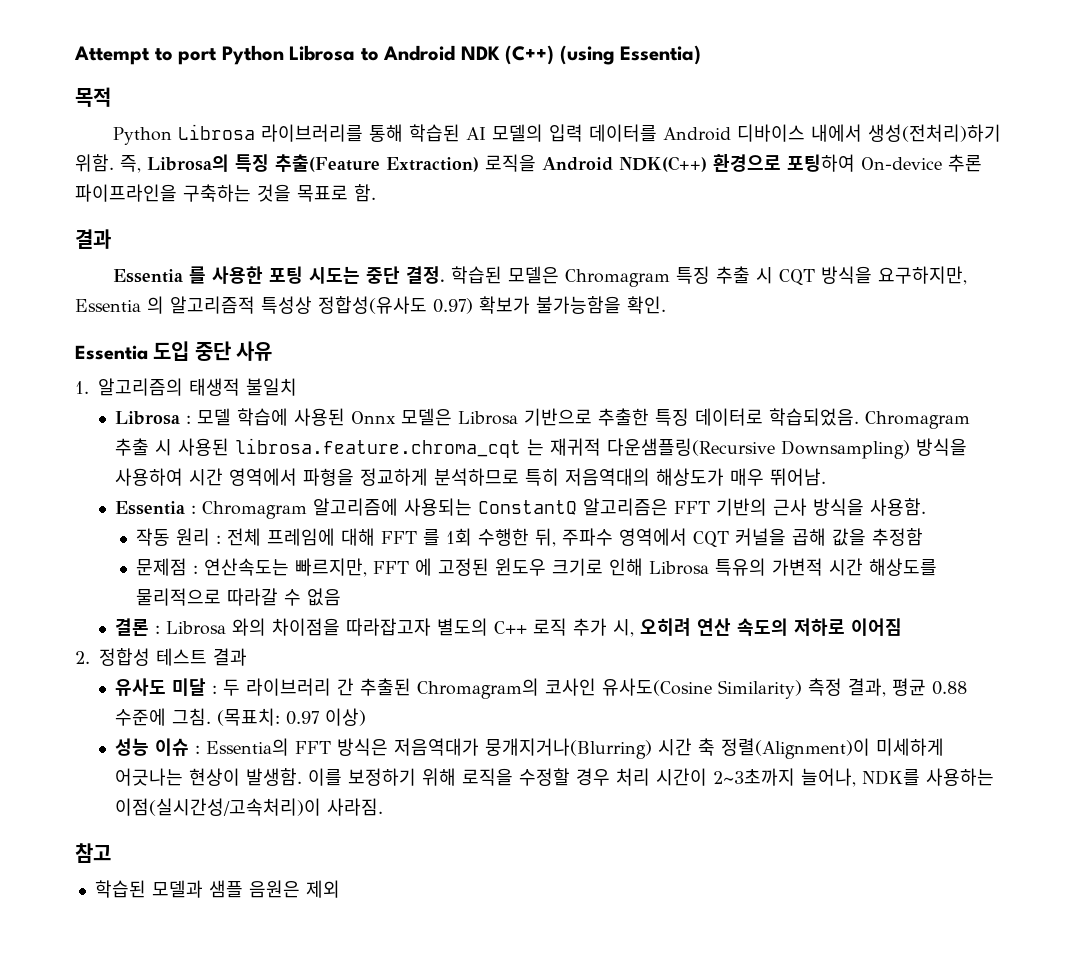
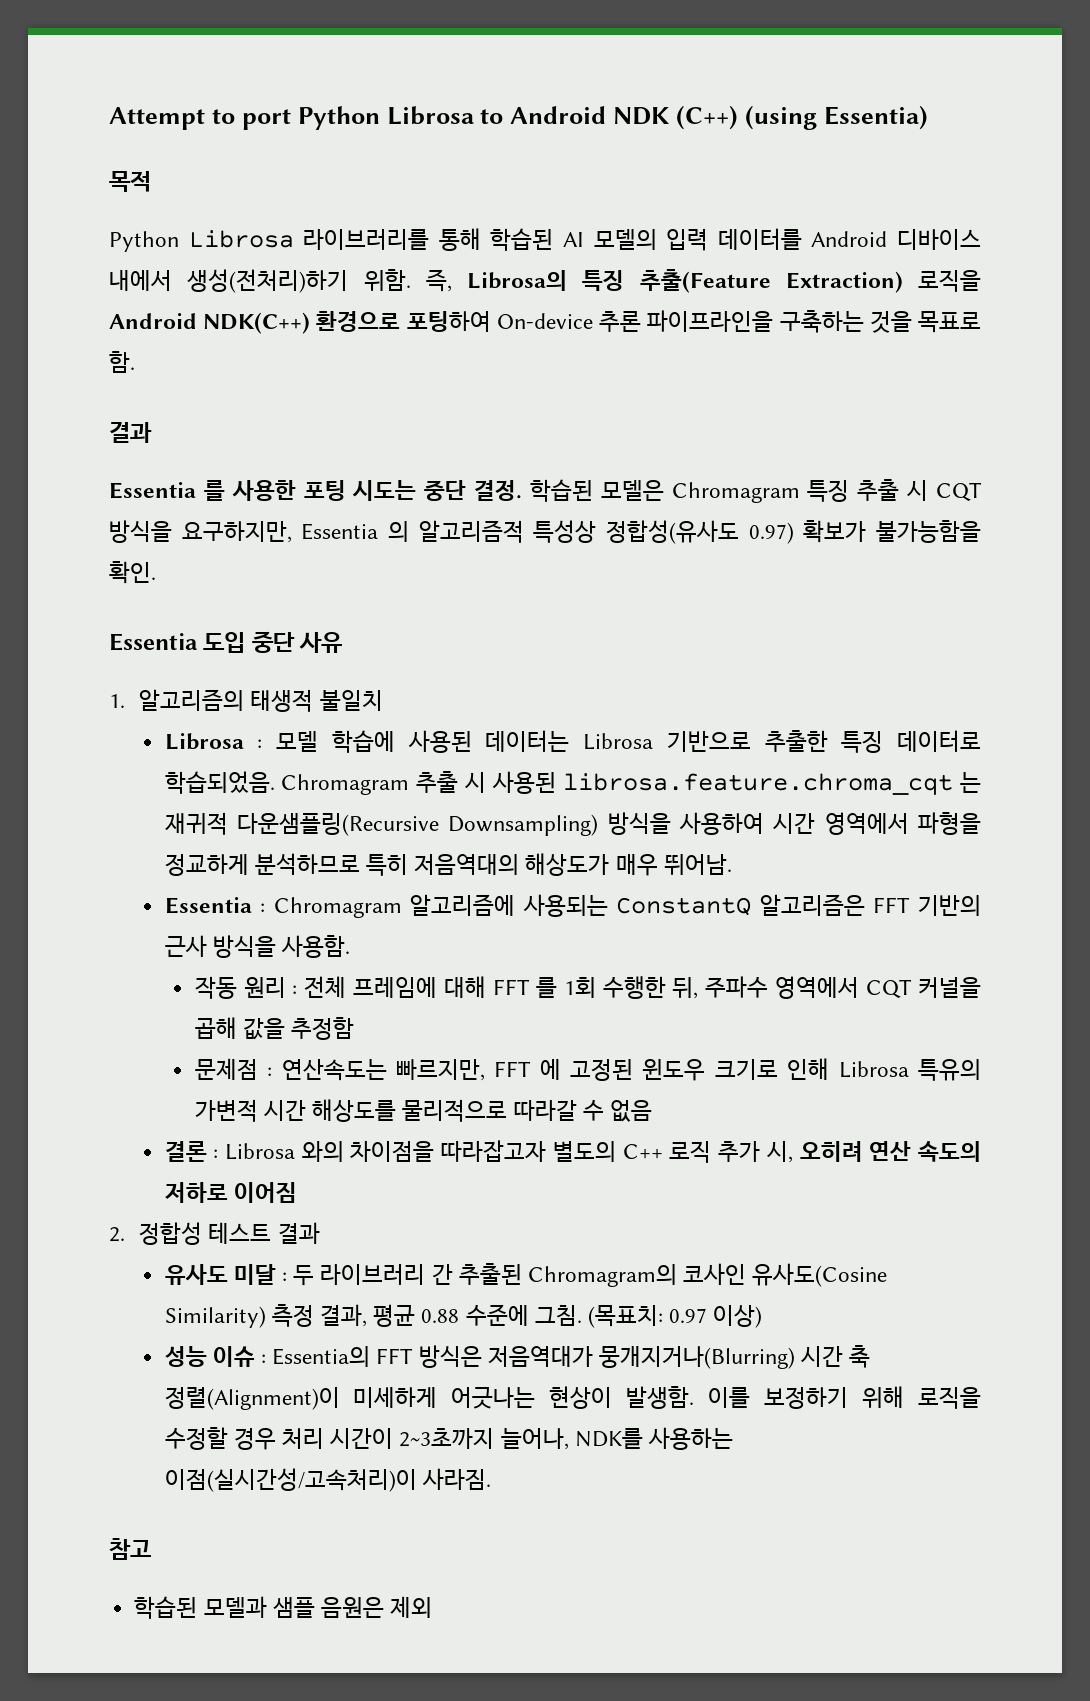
[351,408,453,426] Onnx 모델은 -> [485,730,570,752] 데이터는

